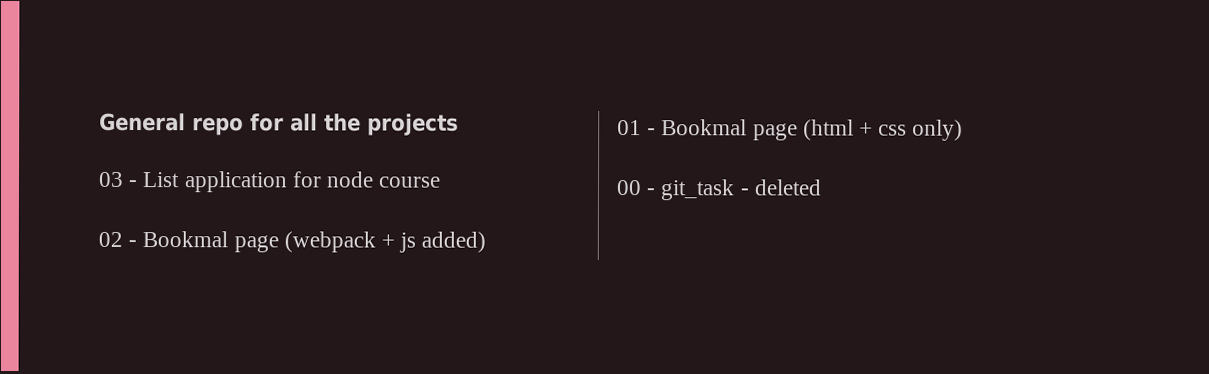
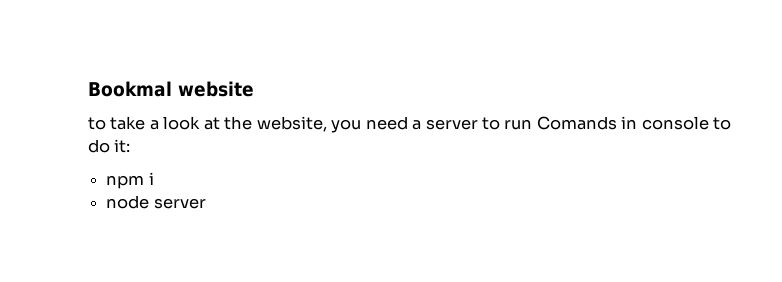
[99,112,459,136] [98,171,442,193] [98,231,487,253] [617,119,964,141] [616,179,822,201] General repo for all the projects // 03 - List application for node course // 02 - Bookmal page (webpack + js added) // 01 - Bookmal page (html + css only) // 00 - git_task - deleted -> [88,81,254,97] [88,116,732,133] [88,139,131,153] [106,172,154,189] [106,195,206,209] Bookmal website // to take a look at the website, you need a server to run Comands in console to do it: // npm i // node server

